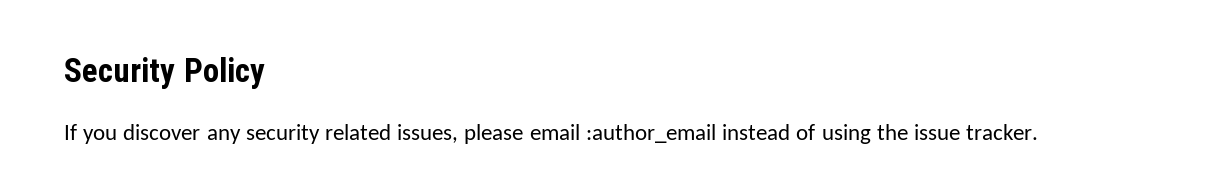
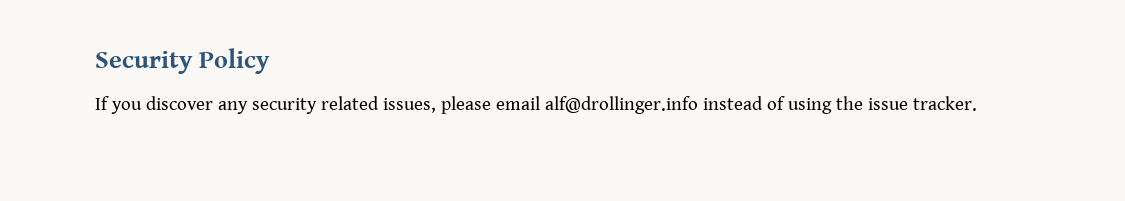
[585,124,716,143] :author_email -> [544,96,698,114] alf@drollinger.info

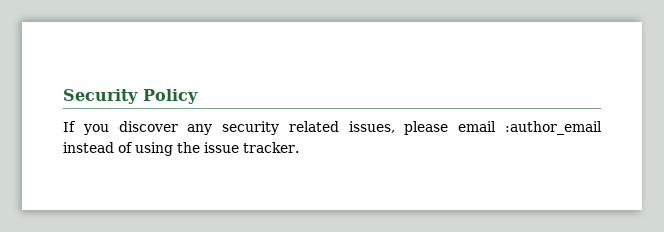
[544,96,698,114] alf@drollinger.info -> [505,121,602,135] :author_email

